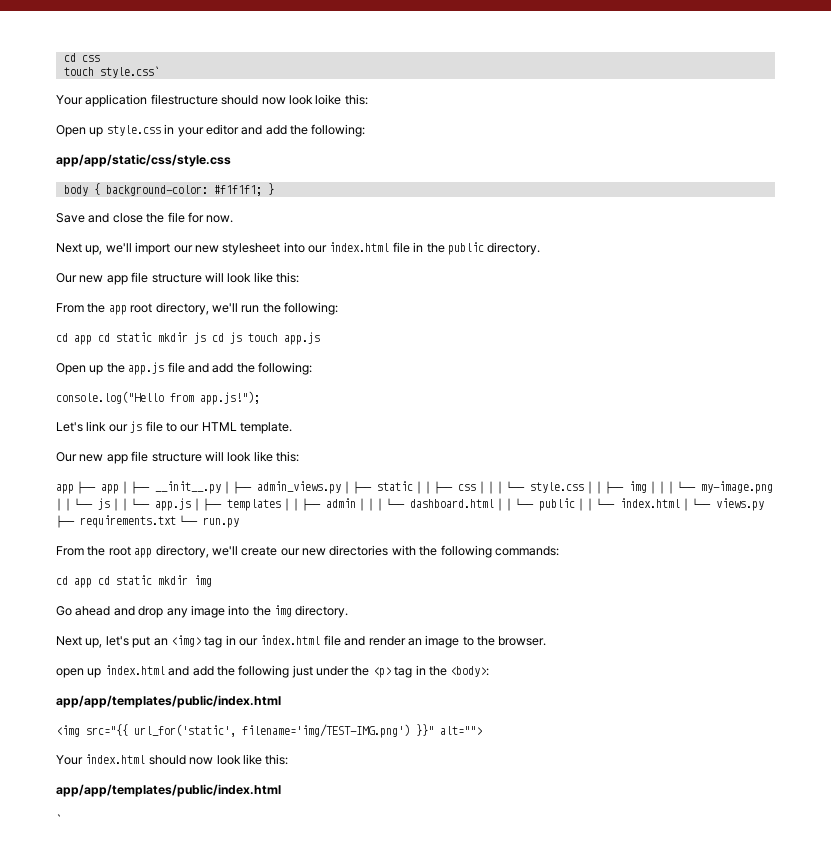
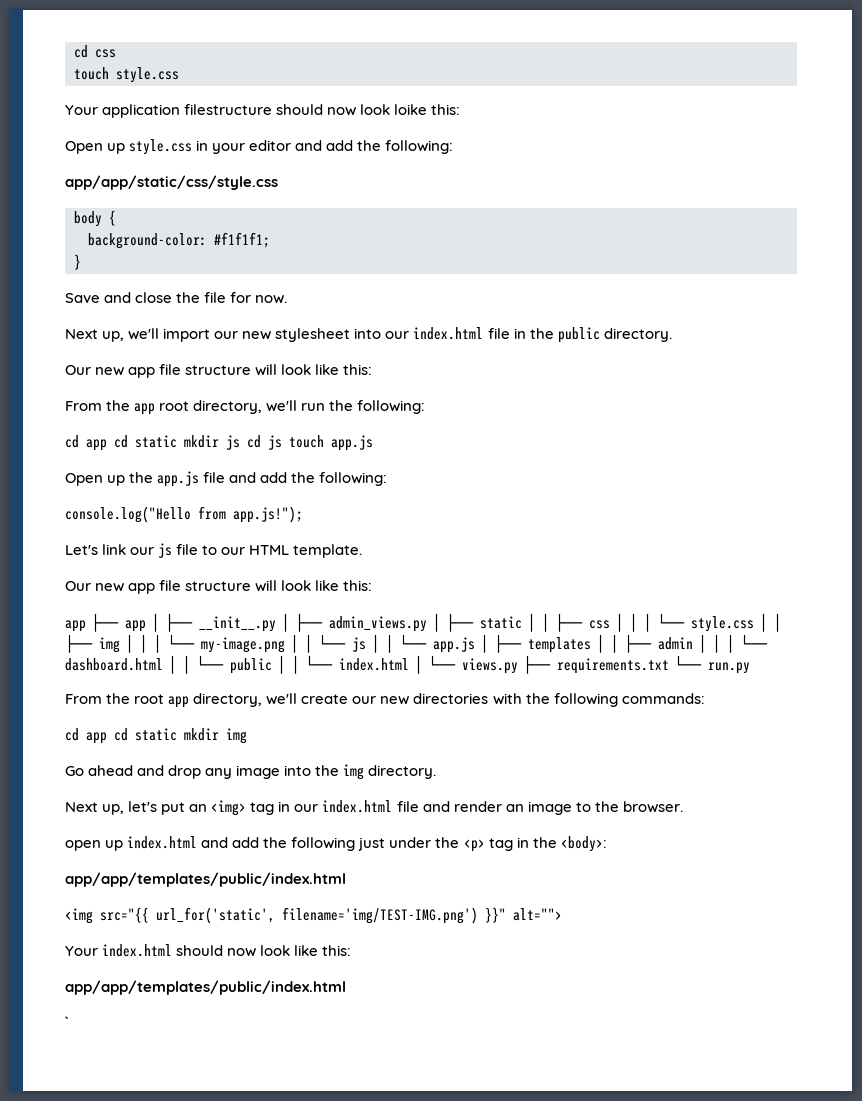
[99,66,160,78] style.css` -> [116,67,179,83] style.css
(100, 189) none -> (116, 218) //
(262, 190) none -> (270, 240) //

